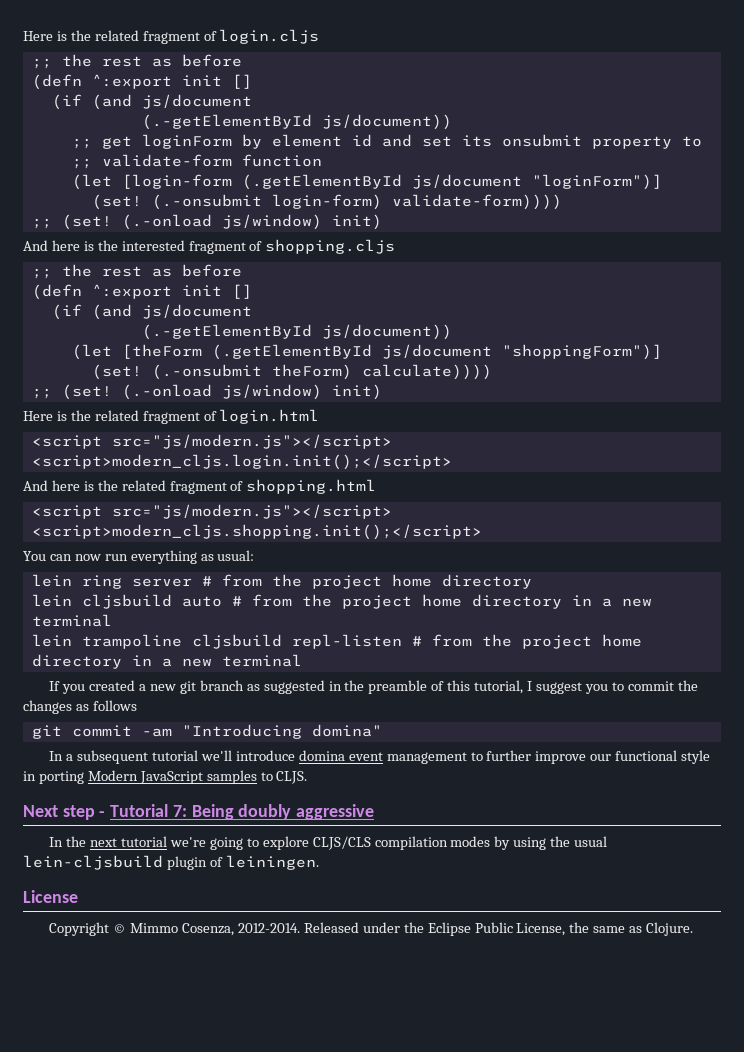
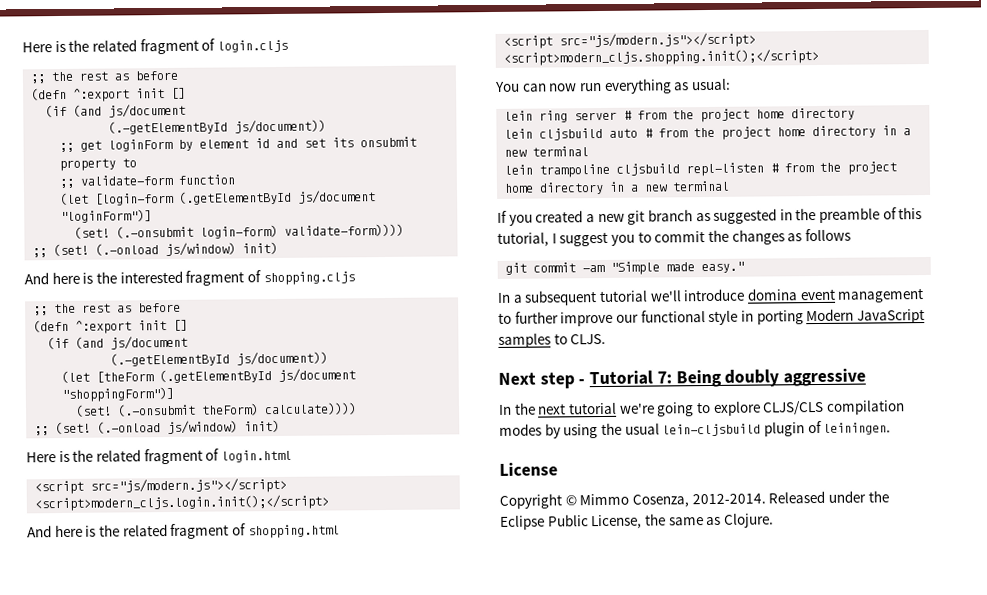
[181,724,382,739] "Introducing domina" -> [610,261,745,275] "Simple made easy."

